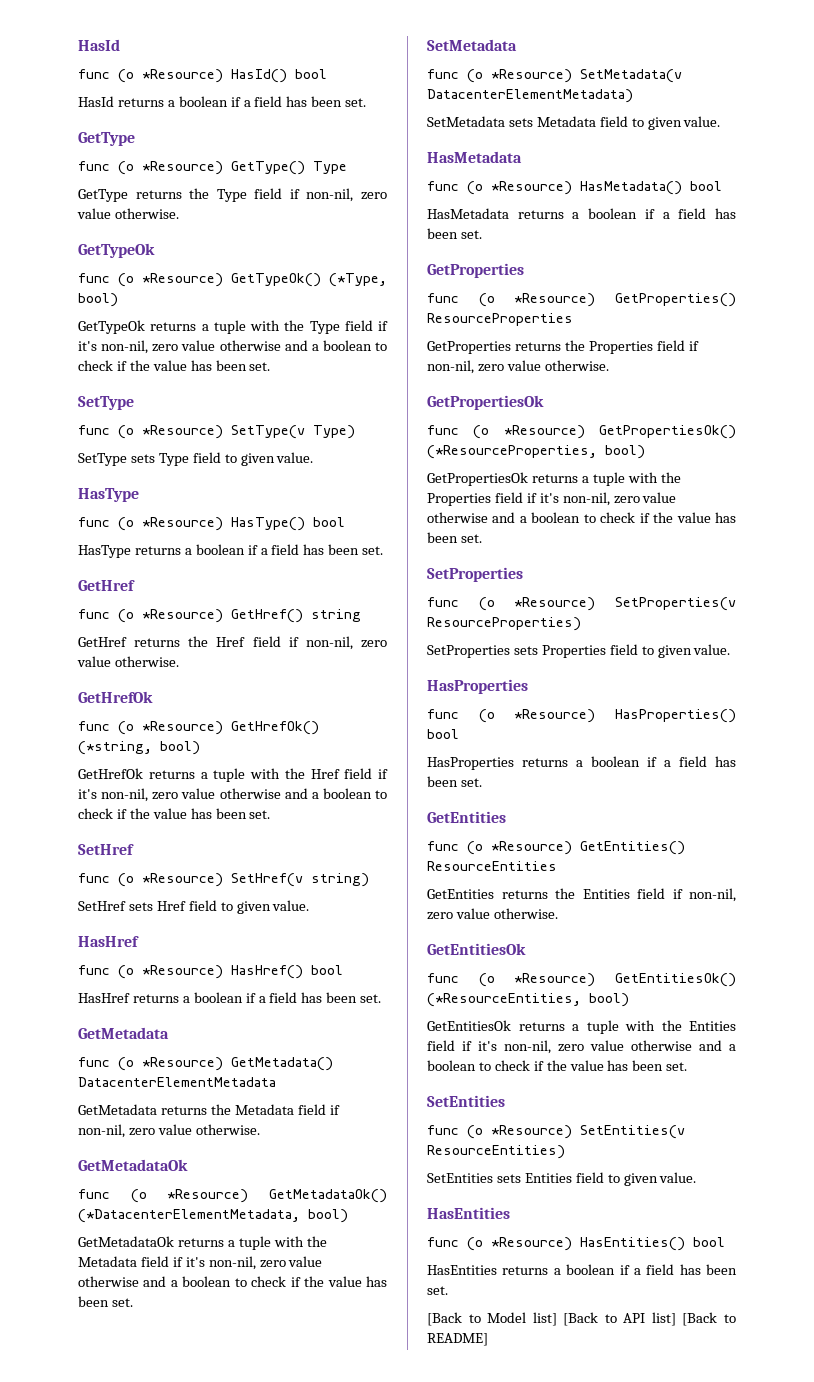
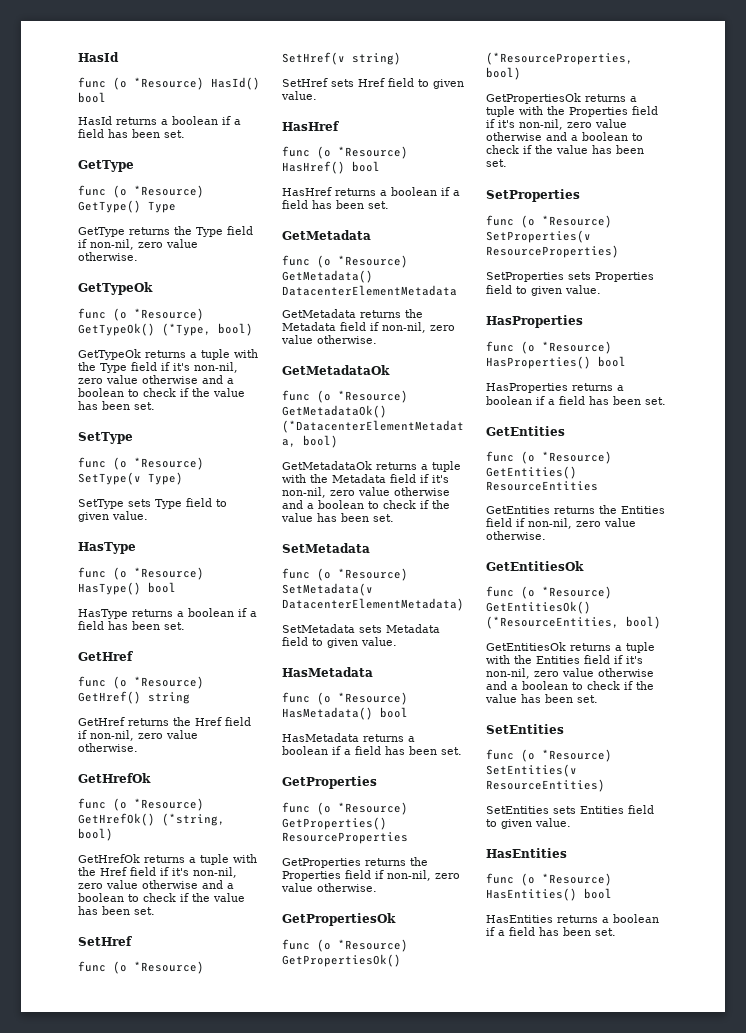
[427,1312,736,1326] [427,1333,488,1346] // [Back to Model list] [Back to API list] [Back to README] -> (616, 932) none

